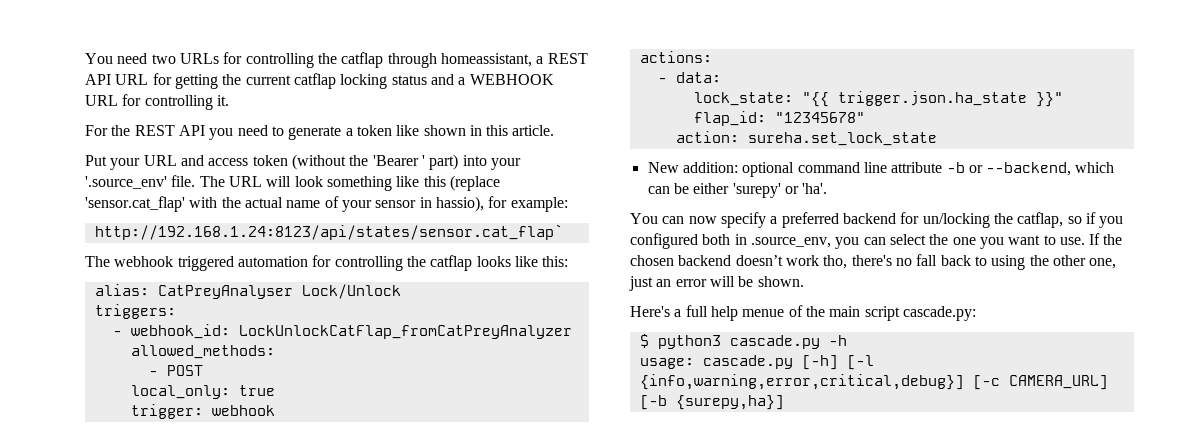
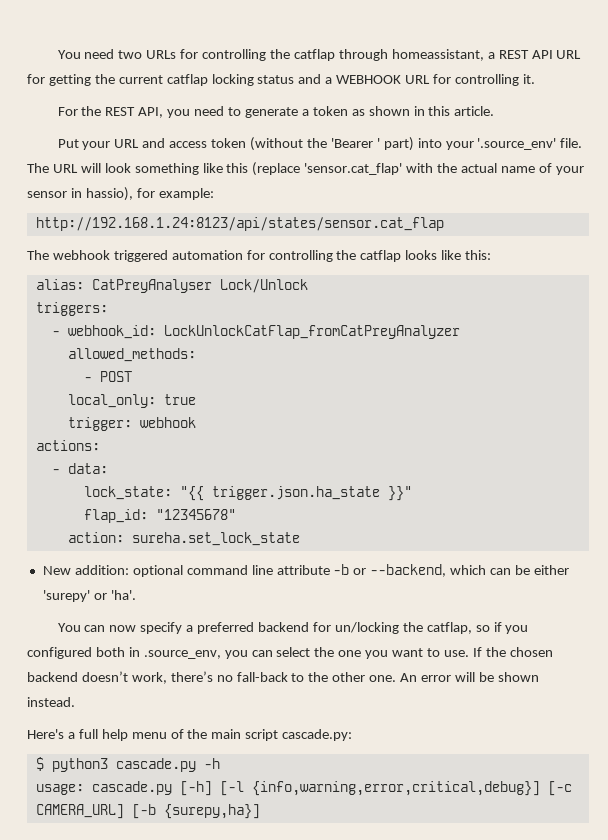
[178,125,205,136] API -> [138,107,164,118] API,
[396,125,420,136] like -> [351,109,365,116] as
[94,224,563,240] http://192.168.1.24:8123/api/states/sensor.cat_flap` -> [35,217,444,231] http://192.168.1.24:8123/api/states/sensor.cat_flap
[785,254,1117,270] [629,276,672,291] work tho, there's no fall back to using the other one, just an -> [131,671,418,684] work, there’s no fall-back to the other one. An
[757,276,804,287] shown. -> [497,672,539,682] [27,697,75,707] shown instead.
[742,309,785,317] menue -> [131,732,167,739] menu

